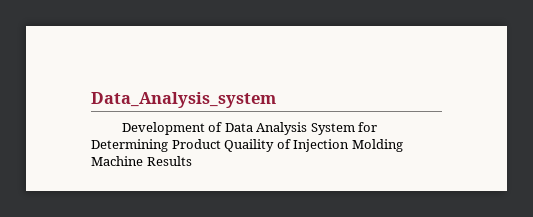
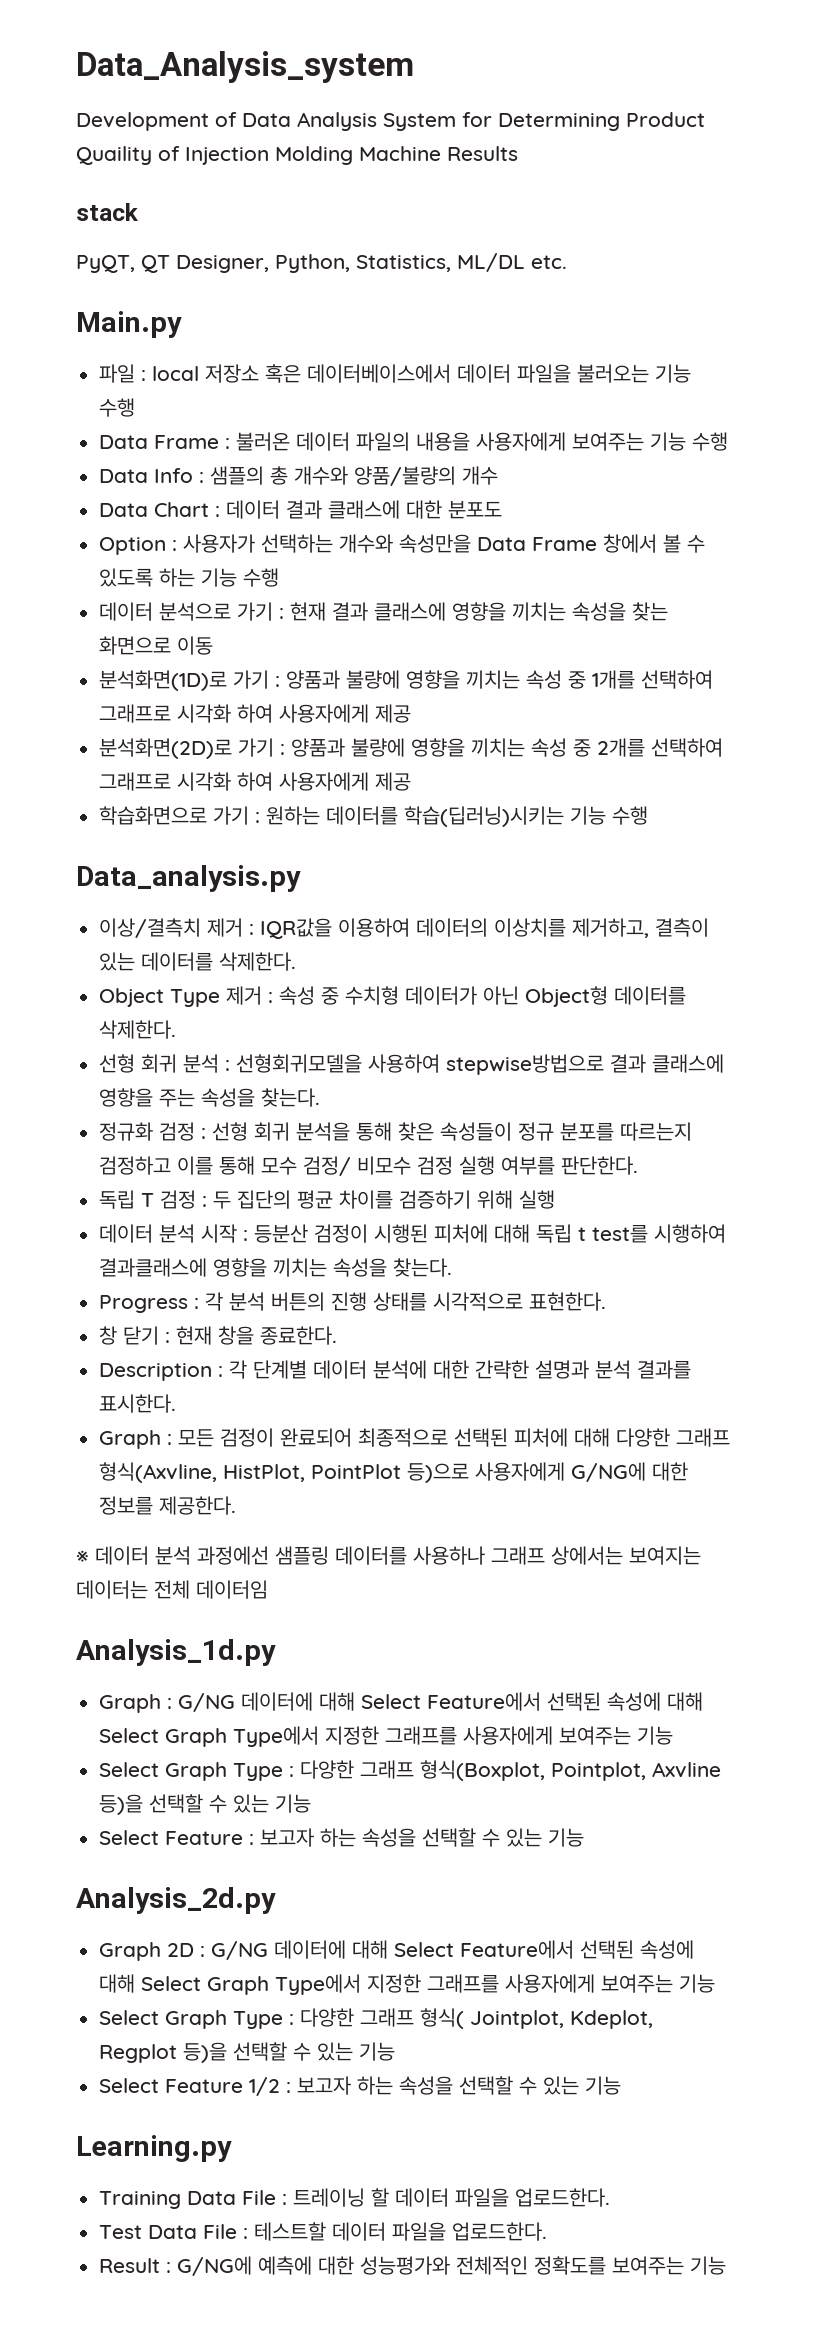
(192, 161) none -> [76,203,139,221] [76,253,567,273] [76,311,182,338] [99,364,692,383] [99,398,136,417] [99,432,729,451] [99,466,499,486] [99,500,503,519] [99,534,706,555] [99,568,280,587] [99,602,669,621] [99,636,214,655] [99,670,714,691] [99,704,412,723] [99,738,724,759] [99,772,412,791] [99,806,649,827] [76,865,301,892] [99,918,710,939] [99,952,297,971] [99,986,687,1007] [99,1020,177,1039] [99,1054,725,1075] [99,1088,321,1107] [99,1122,693,1141] [99,1156,639,1176] [99,1190,556,1209] [99,1224,727,1243] [99,1258,453,1277] [99,1292,607,1313] [99,1326,338,1345] [99,1360,692,1381] [99,1394,177,1413] [99,1428,731,1449] [99,1462,689,1483] [99,1496,237,1515] [76,1546,701,1565] [76,1580,268,1599] [76,1639,276,1666] [99,1692,704,1713] [99,1726,674,1747] [99,1760,722,1781] [99,1794,312,1815] [99,1828,585,1847] [76,1887,276,1914] [99,1940,695,1961] [99,1974,716,1995] [99,2008,654,2029] [99,2042,396,2063] [99,2076,622,2096] [76,2135,232,2162] [99,2188,611,2209] [99,2222,548,2241] [99,2256,727,2276] // stack // PyQT, QT Designer, Python, Statistics, ML/DL etc. // Main.py // 파일 : local 저장소 혹은 데이터베이스에서 데이터 파일을 불러오는 기능 수행 // Data Frame : 불러온 데이터 파일의 내용을 사용자에게 보여주는 기능 수행 // Data Info : 샘플의 총 개수와 양품/불량의 개수 // Data Chart : 데이터 결과 클래스에 대한 분포도 // Option : 사용자가 선택하는 개수와 속성만을 Data Frame 창에서 볼 수 있도록 하는 기능 수행 // 데이터 분석으로 가기 : 현재 결과 클래스에 영향을 끼치는 속성을 찾는 화면으로 이동 // 분석화면(1D)로 가기 : 양품과 불량에 영향을 끼치는 속성 중 1개를 선택하여 그래프로 시각화 하여 사용자에게 제공 // 분석화면(2D)로 가기 : 양품과 불량에 영향을 끼치는 속성 중 2개를 선택하여 그래프로 시각화 하여 사용자에게 제공 // 학습화면으로 가기 : 원하는 데이터를 학습(딥러닝)시키는 기능 수행 // Data_analysis.py // 이상/결측치 제거 : IQR값을 이용하여 데이터의 이상치를 제거하고, 결측이 있는 데이터를 삭제한다. // Object Type 제거 : 속성 중 수치형 데이터가 아닌 Object형 데이터를 삭제한다. // 선형 회귀 분석 : 선형회귀모델을 사용하여 stepwise방법으로 결과 클래스에 영향을 주는 속성을 찾는다. // 정규화 검정 : 선형 회귀 분석을 통해 찾은 속성들이 정규 분포를 따르는지 검정하고 이를 통해 모수 검정/ 비모수 검정 실행 여부를 판단한다. // 독립 T 검정 : 두 집단의 평균 차이를 검증하기 위해 실행 // 데이터 분석 시작 : 등분산 검정이 시행된 피처에 대해 독립 t test를 시행하여 결과클래스에 영향을 끼치는 속성을 찾는다. // Progress : 각 분석 버튼의 진행 상태를 시각적으로 표현한다. // 창 닫기 : 현재 창을 종료한다. // Description : 각 단계별 데이터 분석에 대한 간략한 설명과 분석 결과를 표시한다. // Graph : 모든 검정이 완료되어 최종적으로 선택된 피처에 대해 다양한 그래프 형식(Axvline, HistPlot, PointPlot 등)으로 사용자에게 G/NG에 대한 정보를 제공한다. // ※ 데이터 분석 과정에선 샘플링 데이터를 사용하나 그래프 상에서는 보여지는 데이터는 전체 데이터임 // Analysis_1d.py // Graph : G/NG 데이터에 대해 Select Feature에서 선택된 속성에 대해 Select Graph Type에서 지정한 그래프를 사용자에게 보여주는 기능 // Select Graph Type : 다양한 그래프 형식(Boxplot, Pointplot, Axvline 등)을 선택할 수 있는 기능 // Select Feature : 보고자 하는 속성을 선택할 수 있는 기능 // Analysis_2d.py // Graph 2D : G/NG 데이터에 대해 Select Feature에서 선택된 속성에 대해 Select Graph Type에서 지정한 그래프를 사용자에게 보여주는 기능 // Select Graph Type : 다양한 그래프 형식( Jointplot, Kdeplot, Regplot 등)을 선택할 수 있는 기능 // Select Feature 1/2 : 보고자 하는 속성을 선택할 수 있는 기능 // Learning.py // Training Data File : 트레이닝 할 데이터 파일을 업로드한다. // Test Data File : 테스트할 데이터 파일을 업로드한다. // Result : G/NG에 예측에 대한 성능평가와 전체적인 정확도를 보여주는 기능

